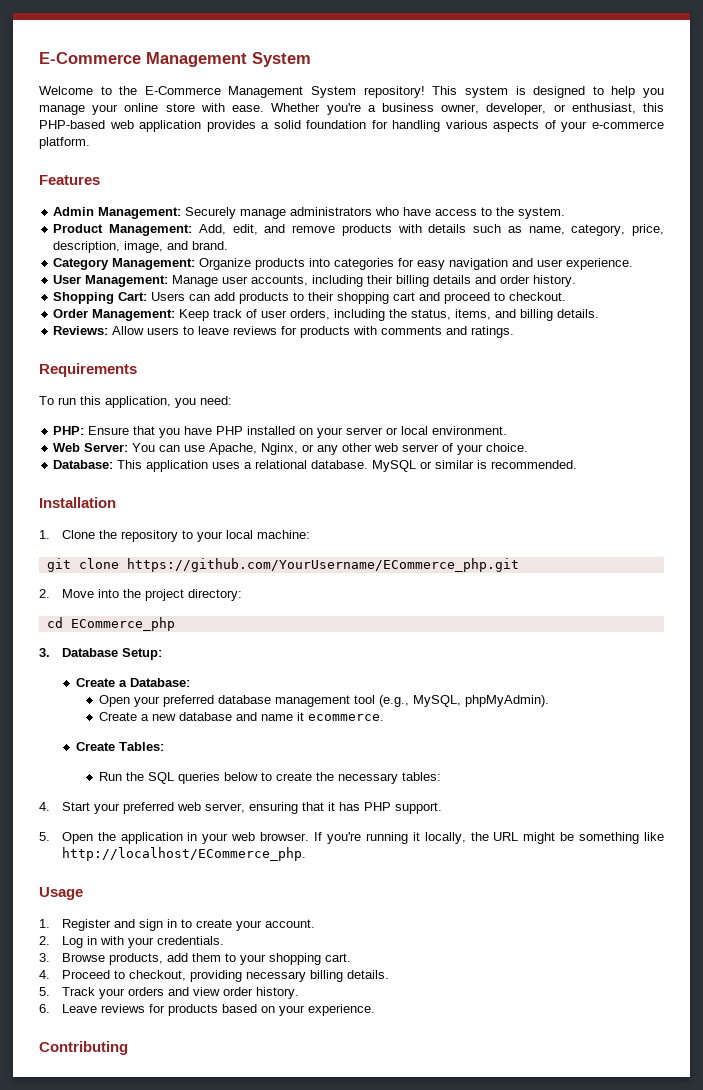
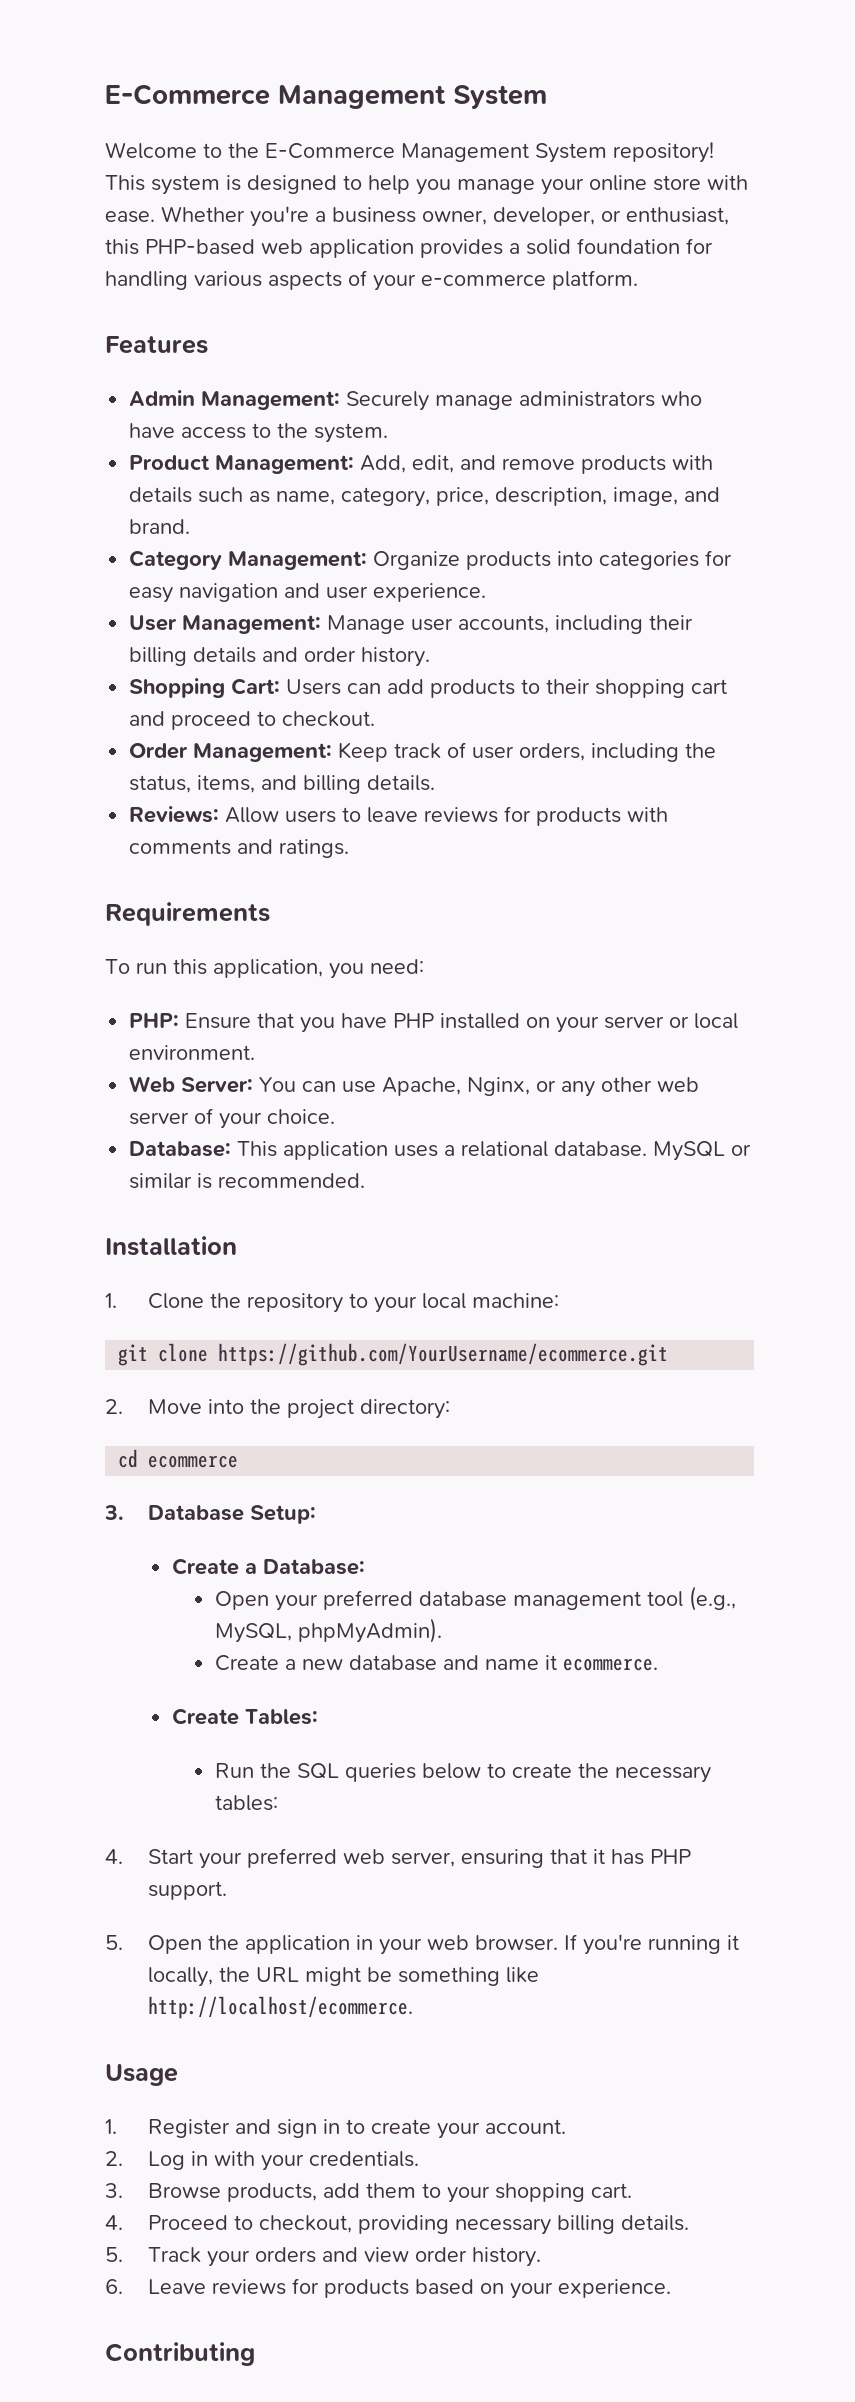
[126,558,519,572] https://github.com/YourUsername/ECommerce_php.git -> [218,1343,669,1366] https://github.com/YourUsername/ecommerce.git
[70,617,175,631] ECommerce_php -> [148,1455,239,1468] ecommerce
[61,847,306,861] http://localhost/ECommerce_php. -> [147,1996,413,2019] http://localhost/ecommerce.

